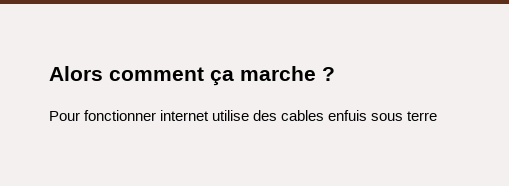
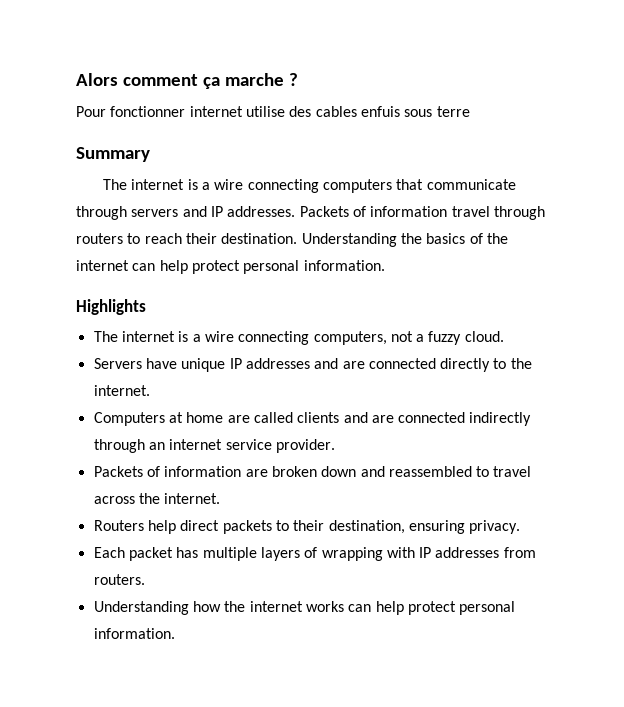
(438, 116) none -> [76,147,150,162] [103,179,516,193] [76,206,545,220] [76,233,508,247] [76,260,385,274] [76,299,146,315] [93,331,504,345] [93,358,532,372] [93,385,150,396] [93,412,532,426] [93,439,335,453] [93,466,532,477] [93,493,221,504] [93,520,521,534] [93,547,536,561] [93,574,145,585] [93,601,516,615] [93,628,175,639] // Summary // The internet is a wire connecting computers that communicate through servers and IP addresses. Packets of information travel through routers to reach their destination. Understanding the basics of the internet can help protect personal information. // Highlights // The internet is a wire connecting computers, not a fuzzy cloud. // Servers have unique IP addresses and are connected directly to the internet. // Computers at home are called clients and are connected indirectly through an internet service provider. // Packets of information are broken down and reassembled to travel across the internet. // Routers help direct packets to their destination, ensuring privacy. // Each packet has multiple layers of wrapping with IP addresses from routers. // Understanding how the internet works can help protect personal information.

